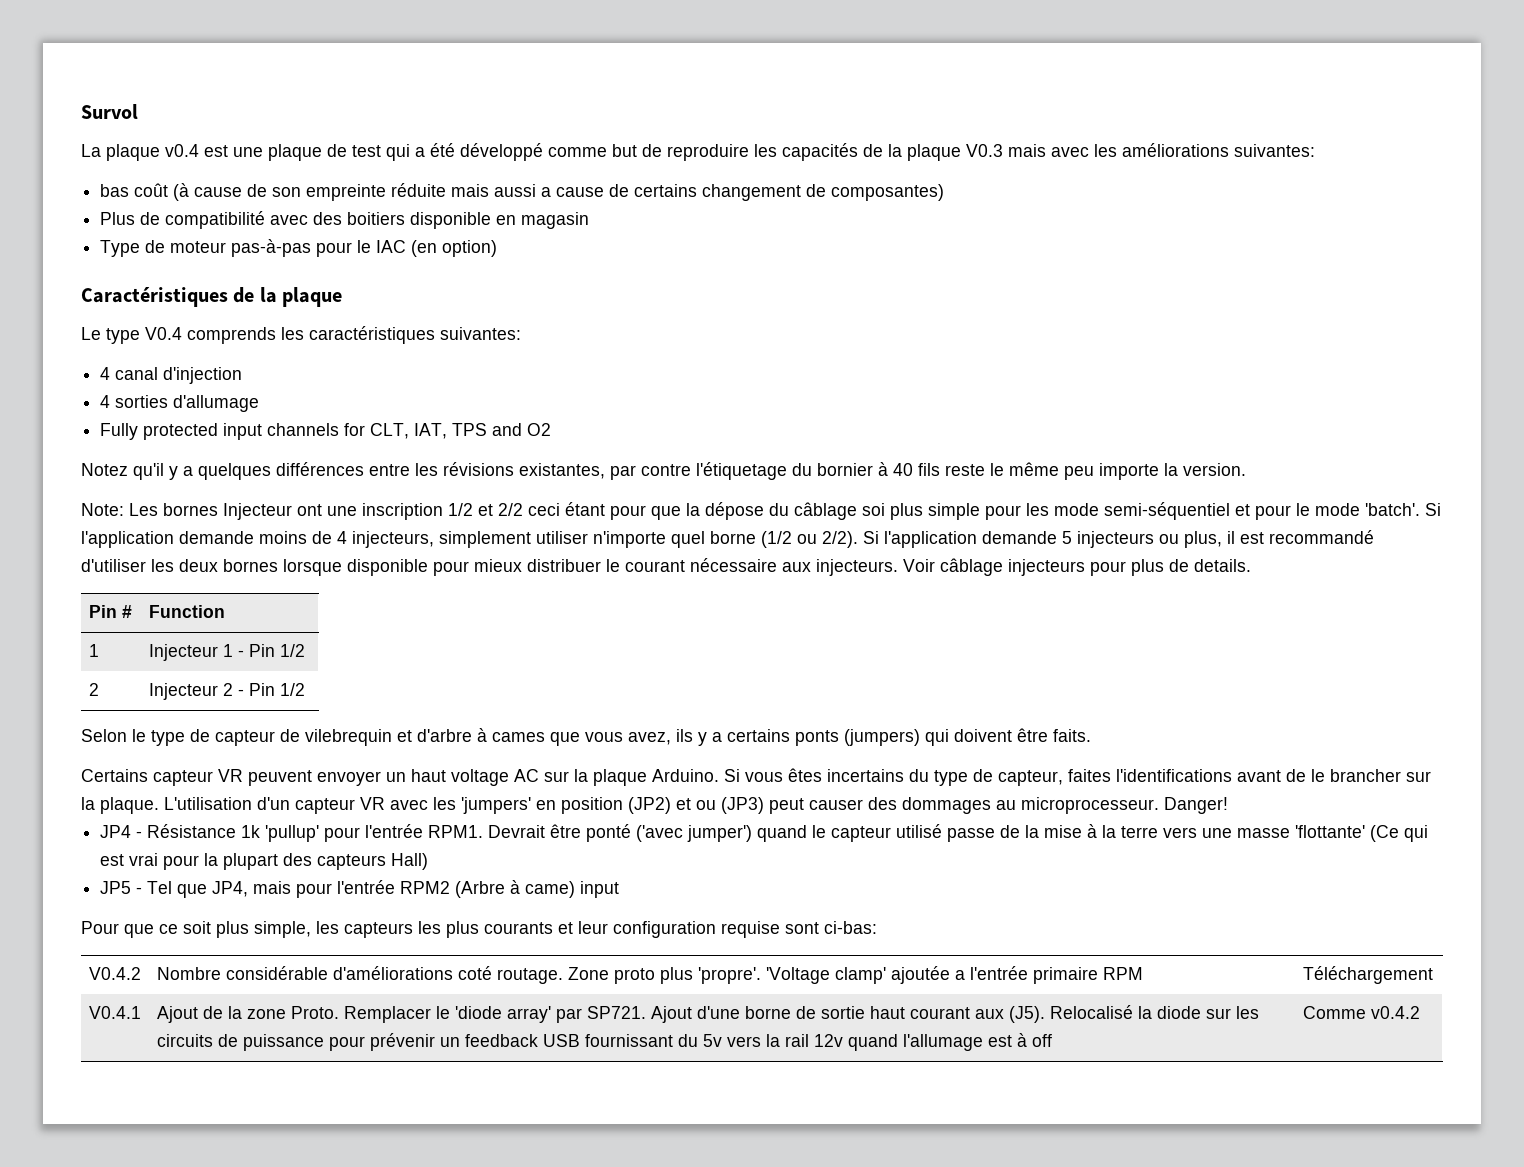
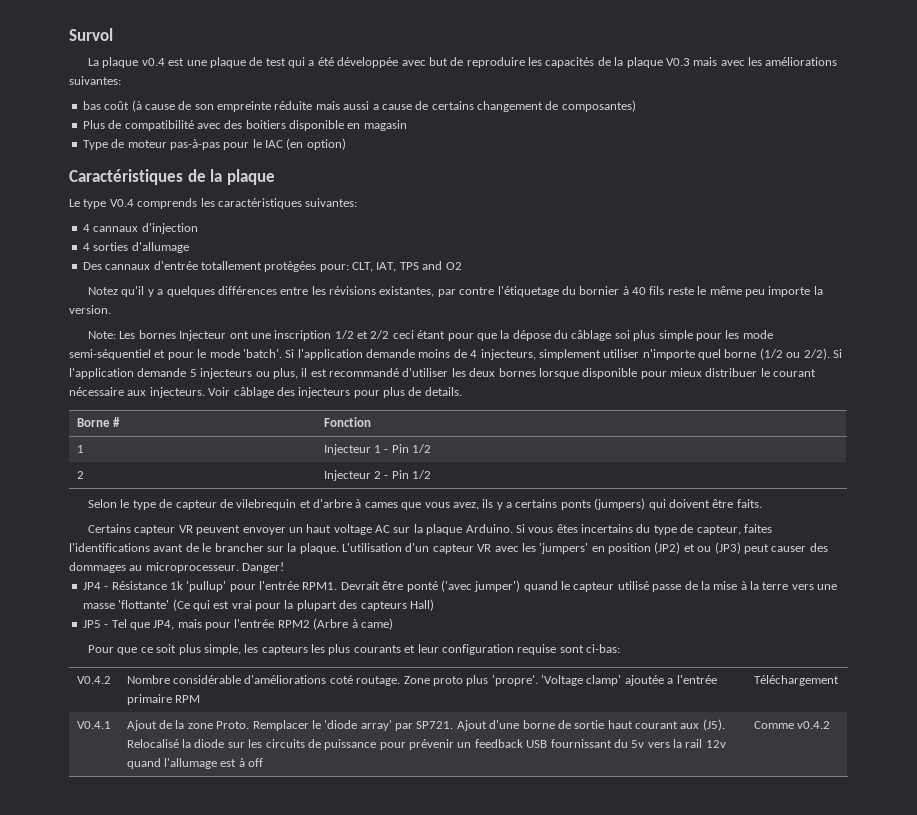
[460,143,607,161] développé comme -> [337,57,426,68] développée avec
[115,367,159,380] canal -> [93,226,139,232] cannaux
[100,423,366,440] Fully protected input channels for -> [82,261,349,272] Des cannaux d'entrée totallement protègées pour:
(1003, 567) none -> [276,387,295,396] des
[88,605,117,618] Pin -> [76,418,110,427] Borne
[148,605,225,618] Function -> [323,417,371,427] Fonction
[580,881,620,898] input -> (393, 624) none

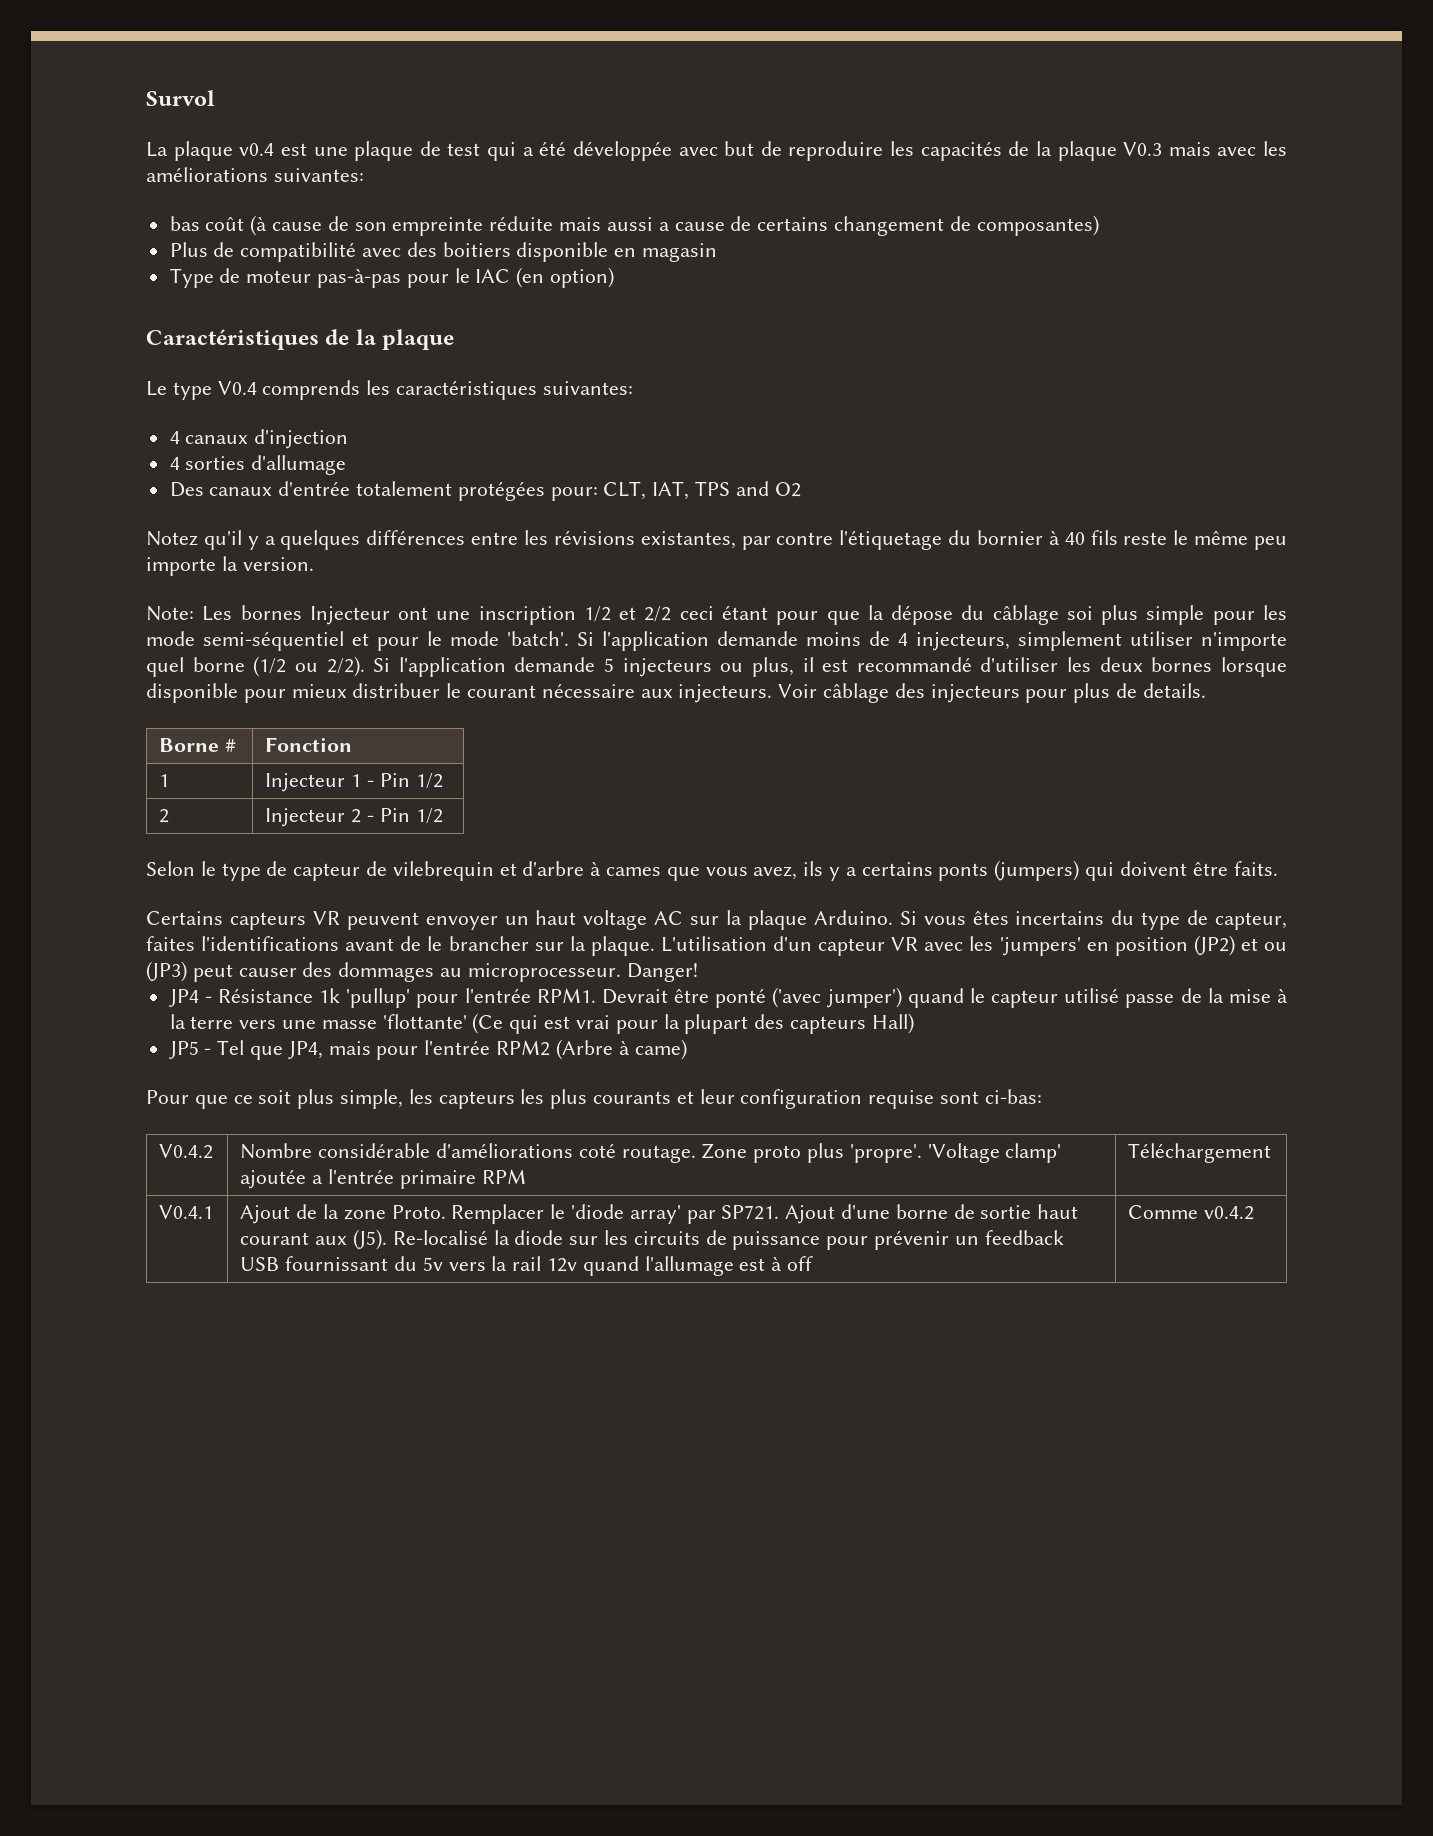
[93,226,139,232] cannaux -> [185,435,249,444] canaux
[105,261,317,272] cannaux d'entrée totallement protègées -> [209,481,545,501] canaux d'entrée totalement protégées
[134,525,176,535] capteur -> [229,912,306,930] capteurs
[126,739,179,748] Relocalisé -> [392,1230,488,1245] Re-localisé

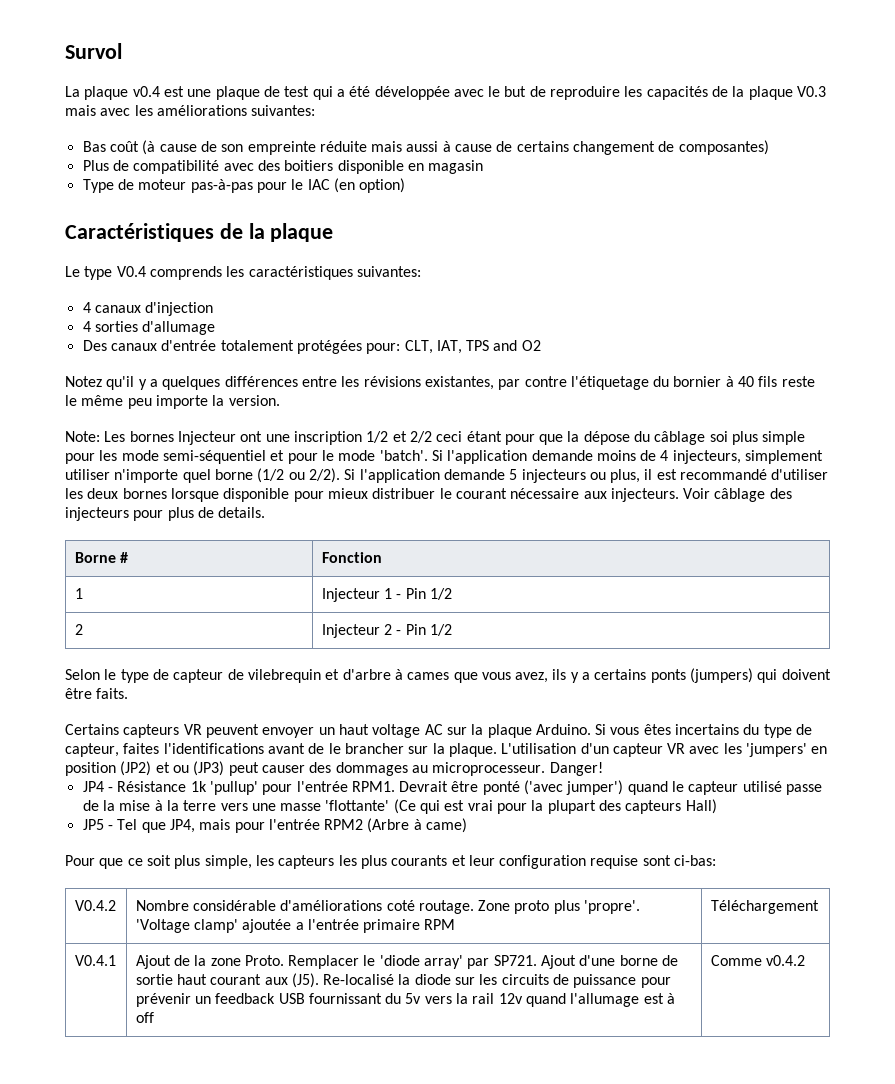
(718, 151) none -> [488,86,501,97] le
[169,216,200,231] bas -> [82,141,106,152] Bas
[658,222,670,231] a -> [442,141,451,152] à

